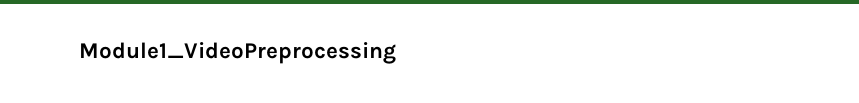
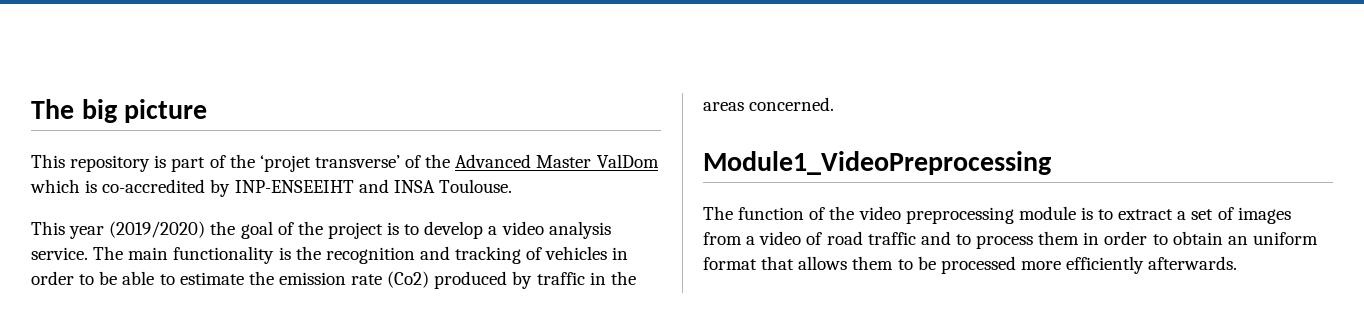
[79,42,396,64] Module1_VideoPreprocessing -> [31,99,208,123] [31,154,659,172] [30,179,512,197] [31,221,611,239] [31,246,629,264] [31,271,636,289] [703,97,835,111] [703,151,1051,175] [703,206,1291,224] [703,231,1318,249] [703,256,1238,274] The big picture // This repository is part of the ‘projet transverse’ of the Advanced Master ValDom which is co-accredited by INP-ENSEEIHT and INSA Toulouse. // This year (2019/2020) the goal of the project is to develop a video analysis service. The main functionality is the recognition and tracking of vehicles in order to be able to estimate the emission rate (Co2) produced by traffic in the areas concerned. // Module1_VideoPreprocessing // The function of the video preprocessing module is to extract a set of images from a video of road traffic and to process them in order to obtain an uniform format that allows them to be processed more efficiently afterwards.

